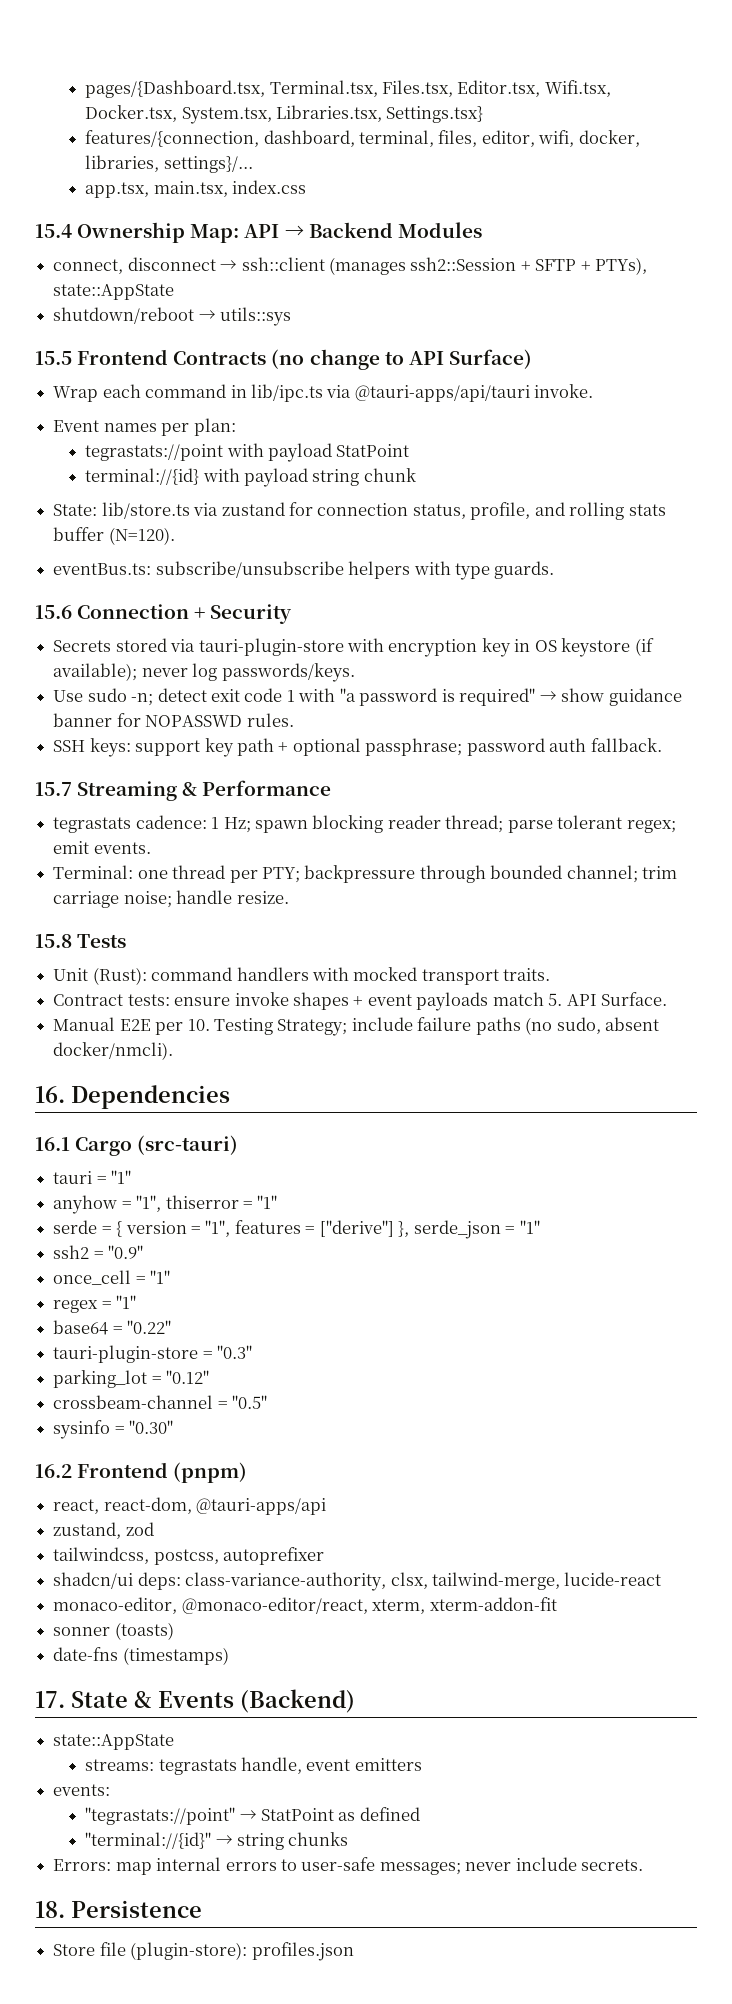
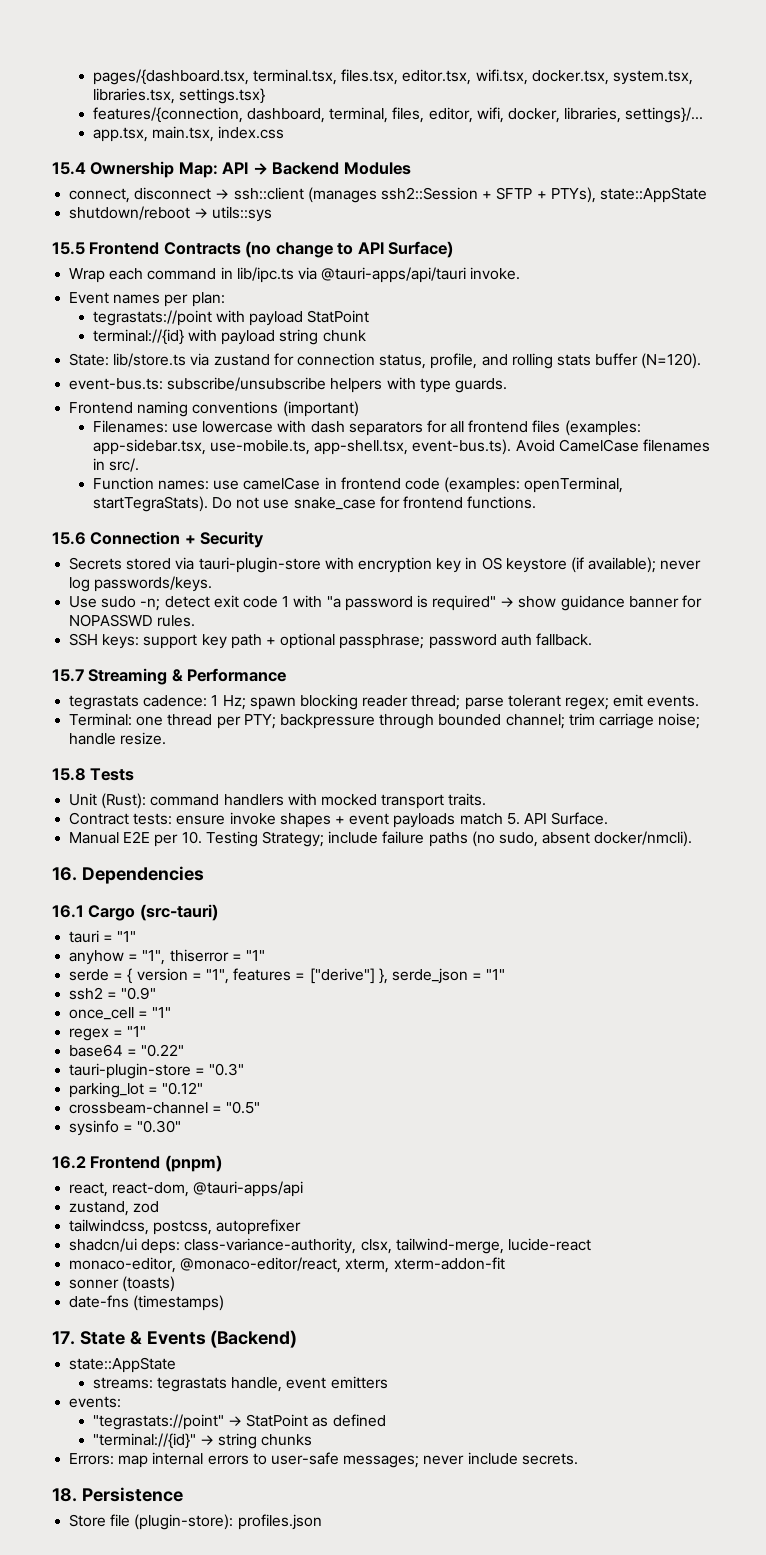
[85,80,611,98] [85,105,484,124] pages/{Dashboard.tsx, Terminal.tsx, Files.tsx, Editor.tsx, Wifi.tsx, Docker.tsx, System.tsx, Libraries.tsx, Settings.tsx} -> [92,69,693,85] [92,88,265,104] pages/{dashboard.tsx, terminal.tsx, files.tsx, editor.tsx, wifi.tsx, docker.tsx, system.tsx, libraries.tsx, settings.tsx}
[53,563,152,575] eventBus.ts: -> [69,378,164,390] event-bus.ts:
(555, 570) none -> [69,401,359,417] [92,420,641,436] [92,439,710,455] [92,458,139,472] [92,477,624,493] [92,496,537,512] // Frontend naming conventions (important) // Filenames: use lowercase with dash separators for all frontend files (examples: app-sidebar.tsx, use-mobile.ts, app-shell.tsx, event-bus.ts). Avoid CamelCase filenames in src/. // Function names: use camelCase in frontend code (examples: openTerminal, startTegraStats). Do not use snake_case for frontend functions.

